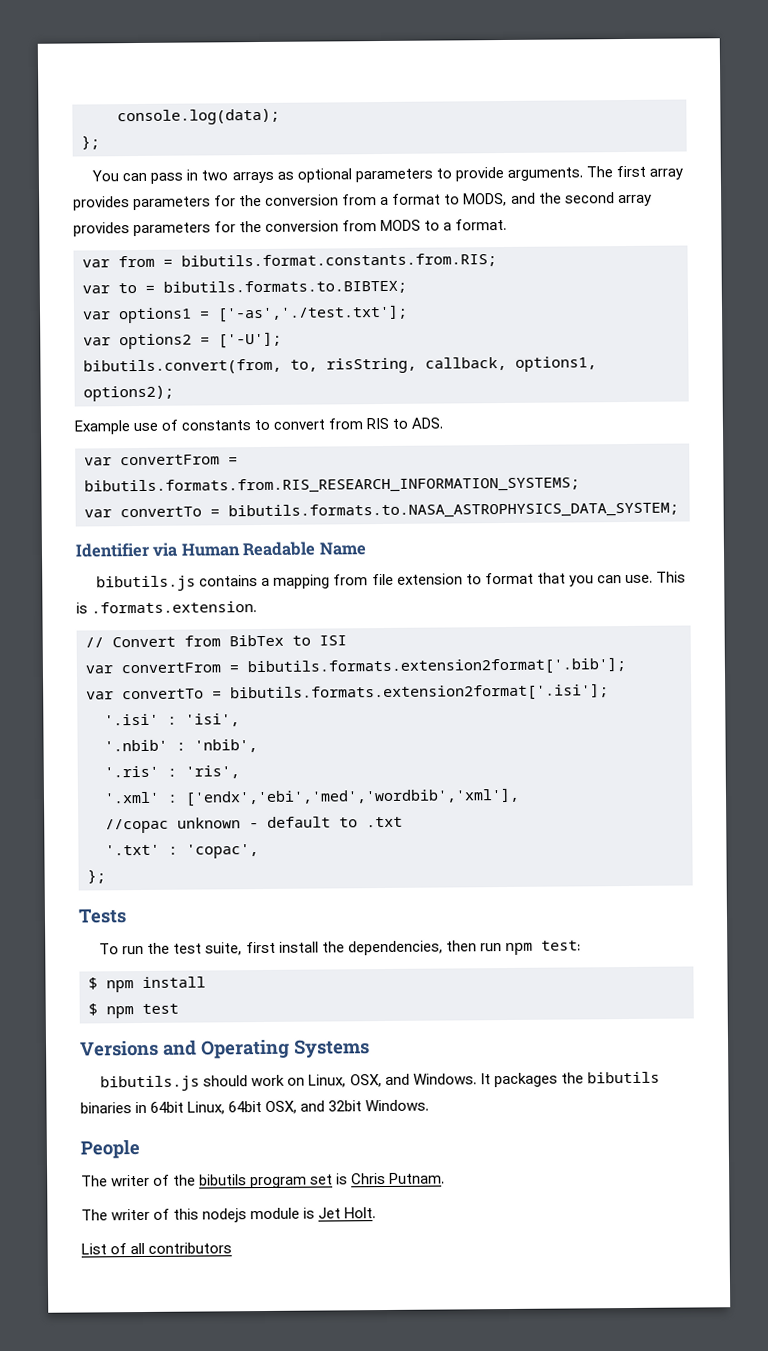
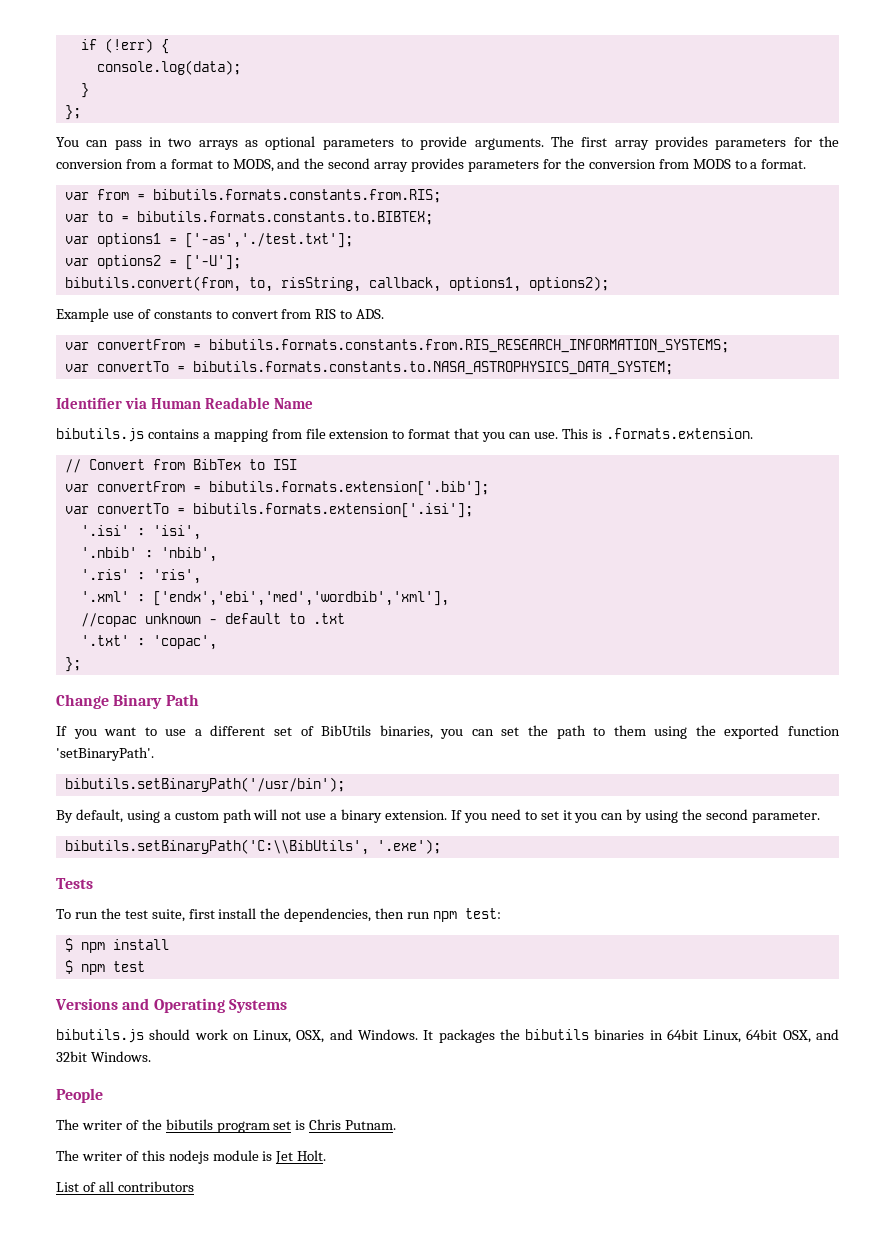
(117, 117) none -> [80,38,169,54] if (!err) { //
(280, 117) none -> [80,83,89,98] // }
[181,253,497,269] bibutils.format.constants.from.RIS; -> [152,189,441,203] bibutils.formats.constants.from.RIS;
[163,279,407,295] bibutils.formats.to.BIBTEX; -> [136,211,433,225] bibutils.formats.constants.to.BIBTEX;
[84,476,580,495] [84,501,679,520] bibutils.formats.from.RIS_RESEARCH_INFORMATION_SYSTEMS; // var convertTo = bibutils.formats.to.NASA_ASTROPHYSICS_DATA_SYSTEM; -> [208,339,729,353] [64,361,673,375] bibutils.formats.constants.from.RIS_RESEARCH_INFORMATION_SYSTEMS; // var convertTo = bibutils.formats.constants.to.NASA_ASTROPHYSICS_DATA_SYSTEM;
[247,657,626,677] [86,683,609,703] bibutils.formats.extension2format['.bib']; // var convertTo = bibutils.formats.extension2format['.isi']; -> [208,481,489,496] [64,503,473,518] bibutils.formats.extension['.bib']; // var convertTo = bibutils.formats.extension['.isi'];
(106, 876) none -> [56,694,199,709] [56,725,840,739] [56,747,154,761] [64,777,345,792] [56,809,820,823] [64,839,441,855] // Change Binary Path // If you want to use a different set of BibUtils binaries, you can set the path to them using the exported function 'setBinaryPath'. // bibutils.setBinaryPath('/usr/bin'); // By default, using a custom path will not use a binary extension. If you need to set it you can by using the second parameter. // bibutils.setBinaryPath('C:\\BibUtils', '.exe');

